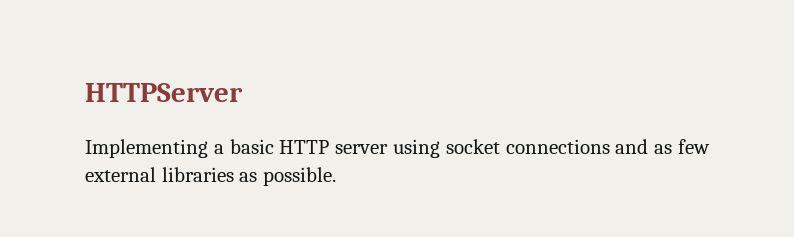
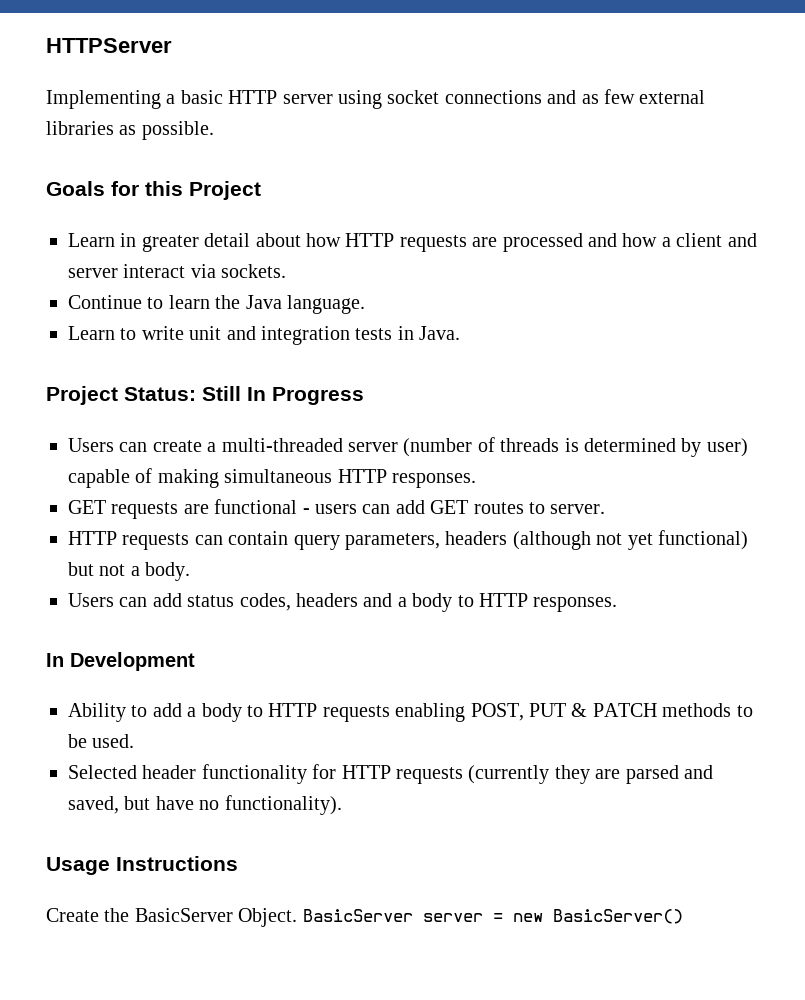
(336, 176) none -> [46,181,261,200] [68,233,757,252] [68,264,287,278] [68,295,365,314] [68,326,461,345] [46,386,364,405] [68,437,748,457] [68,468,476,488] [68,499,606,519] [68,530,748,550] [68,562,191,581] [68,593,618,612] [46,652,195,671] [68,703,753,722] [68,734,135,748] [68,764,713,784] [68,795,342,815] [46,856,238,875] [46,908,683,927] // Goals for this Project // Learn in greater detail about how HTTP requests are processed and how a client and server interact via sockets. // Continue to learn the Java language. // Learn to write unit and integration tests in Java. // Project Status: Still In Progress // Users can create a multi-threaded server (number of threads is determined by user) capable of making simultaneous HTTP responses. // GET requests are functional - users can add GET routes to server. // HTTP requests can contain query parameters, headers (although not yet functional) but not a body. // Users can add status codes, headers and a body to HTTP responses. // In Development // Ability to add a body to HTTP requests enabling POST, PUT & PATCH methods to be used. // Selected header functionality for HTTP requests (currently they are parsed and saved, but have no functionality). // Usage Instructions // Create the BasicServer Object. BasicServer server = new BasicServer()

